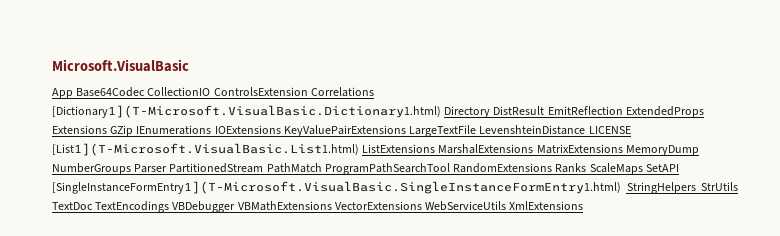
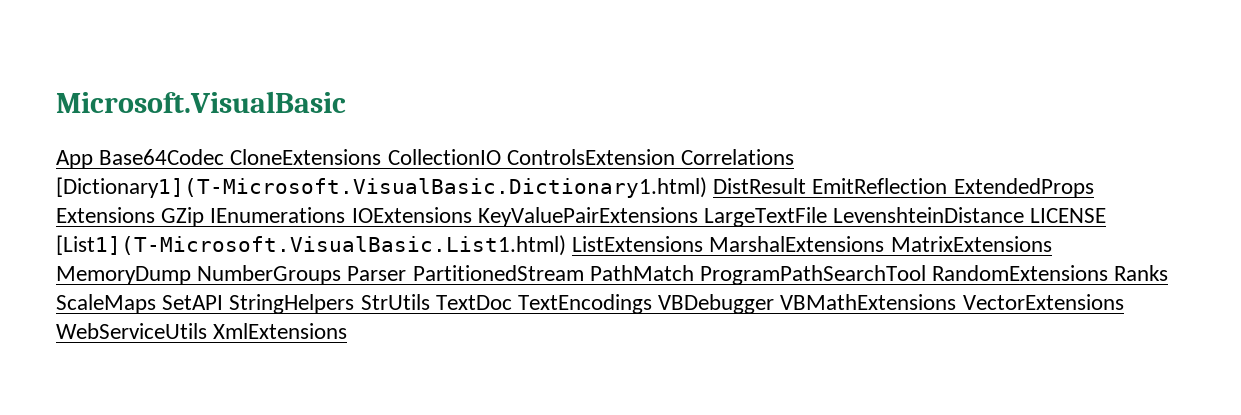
(146, 92) none -> [230,149,382,165] CloneExtensions
[444,106,491,118] Directory -> (707, 187) none
[52,181,621,194] [SingleInstanceFormEntry1](T-Microsoft.VisualBasic.SingleInstanceFormEntry1.html) -> (224, 302) none

